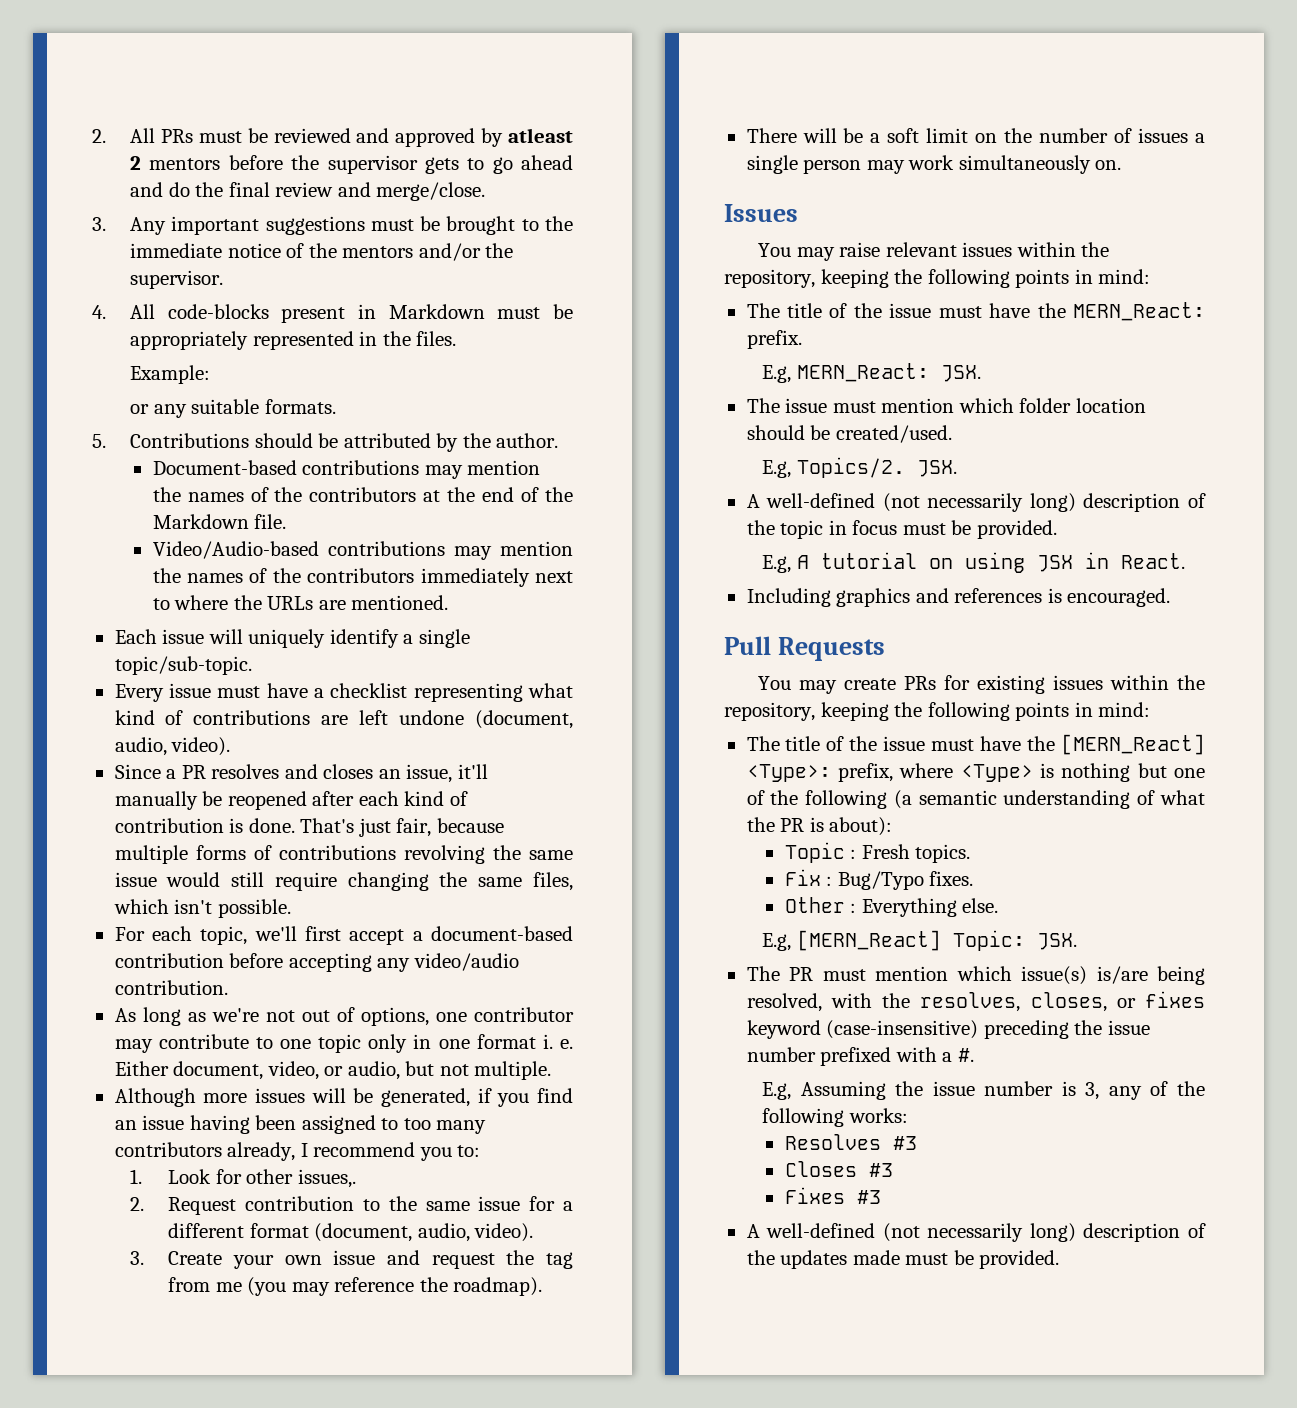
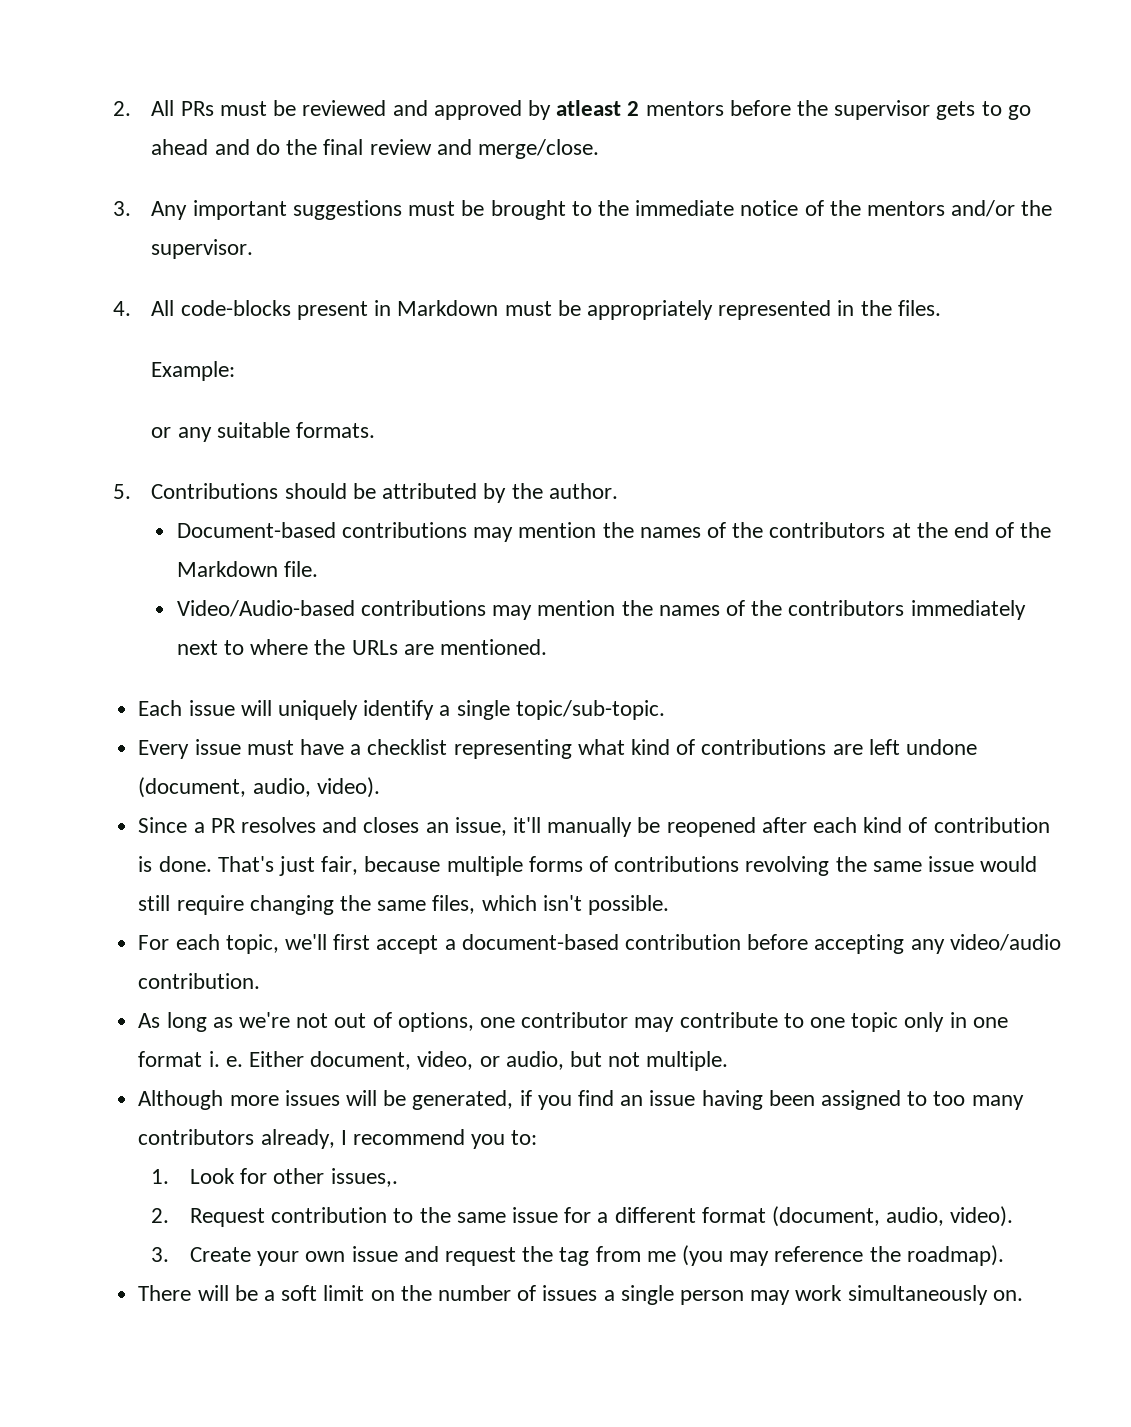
[724,204,798,222] [758,242,1110,261] [724,269,1151,288] [746,302,1205,321] [746,330,802,349] [762,363,981,383] [746,398,1146,413] [746,425,952,443] [762,457,957,478] [746,493,1206,512] [746,520,1057,539] [762,552,1185,573] [746,588,1171,607] [724,636,885,661] [758,675,1205,694] [724,702,1151,721] [746,734,1205,755] [746,763,1205,782] [746,790,1205,809] [746,817,893,836] [784,842,971,863] [784,869,974,890] [784,897,999,917] [762,930,1077,951] [746,966,1205,985] [746,991,1205,1012] [746,1020,1150,1039] [746,1047,974,1066] [762,1081,1205,1100] [762,1108,908,1127] [784,1134,917,1150] [784,1161,893,1177] [784,1187,881,1204] [746,1223,1206,1242] [746,1250,1060,1269] // Issues // You may raise relevant issues within the repository, keeping the following points in mind: // The title of the issue must have the MERN_React: prefix. // E.g, MERN_React: JSX. // The issue must mention which folder location should be created/used. // E.g, Topics/2. JSX. // A well-defined (not necessarily long) description of the topic in focus must be provided. // E.g, A tutorial on using JSX in React. // Including graphics and references is encouraged. // Pull Requests // You may create PRs for existing issues within the repository, keeping the following points in mind: // The title of the issue must have the [MERN_React] <Type>: prefix, where <Type> is nothing but one of the following (a semantic understanding of what the PR is about): // Topic : Fresh topics. // Fix : Bug/Typo fixes. // Other : Everything else. // E.g, [MERN_React] Topic: JSX. // The PR must mention which issue(s) is/are being resolved, with the resolves, closes, or fixes keyword (case-insensitive) preceding the issue number prefixed with a #. // E.g, Assuming the issue number is 3, any of the following works: // Resolves #3 // Closes #3 // Fixes #3 // A well-defined (not necessarily long) description of the updates made must be provided. -> (1023, 1295) none

